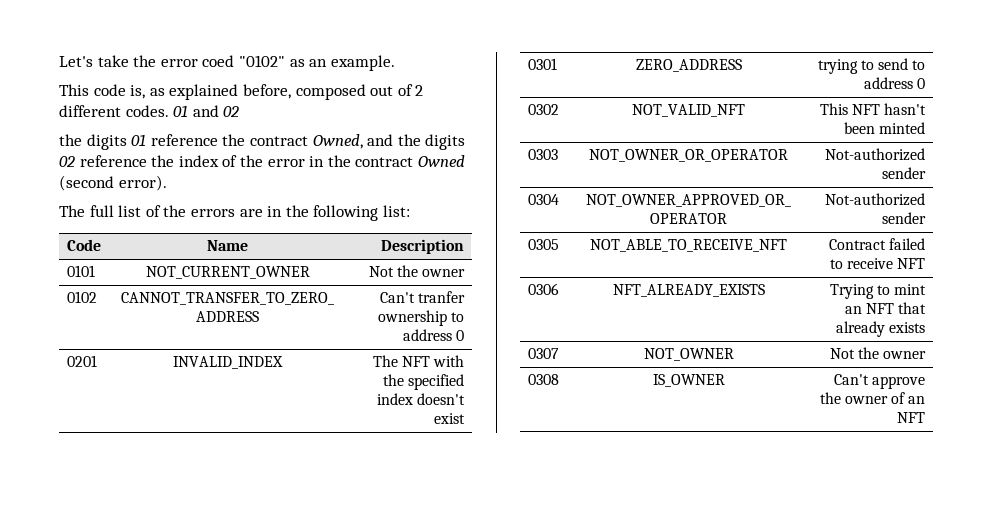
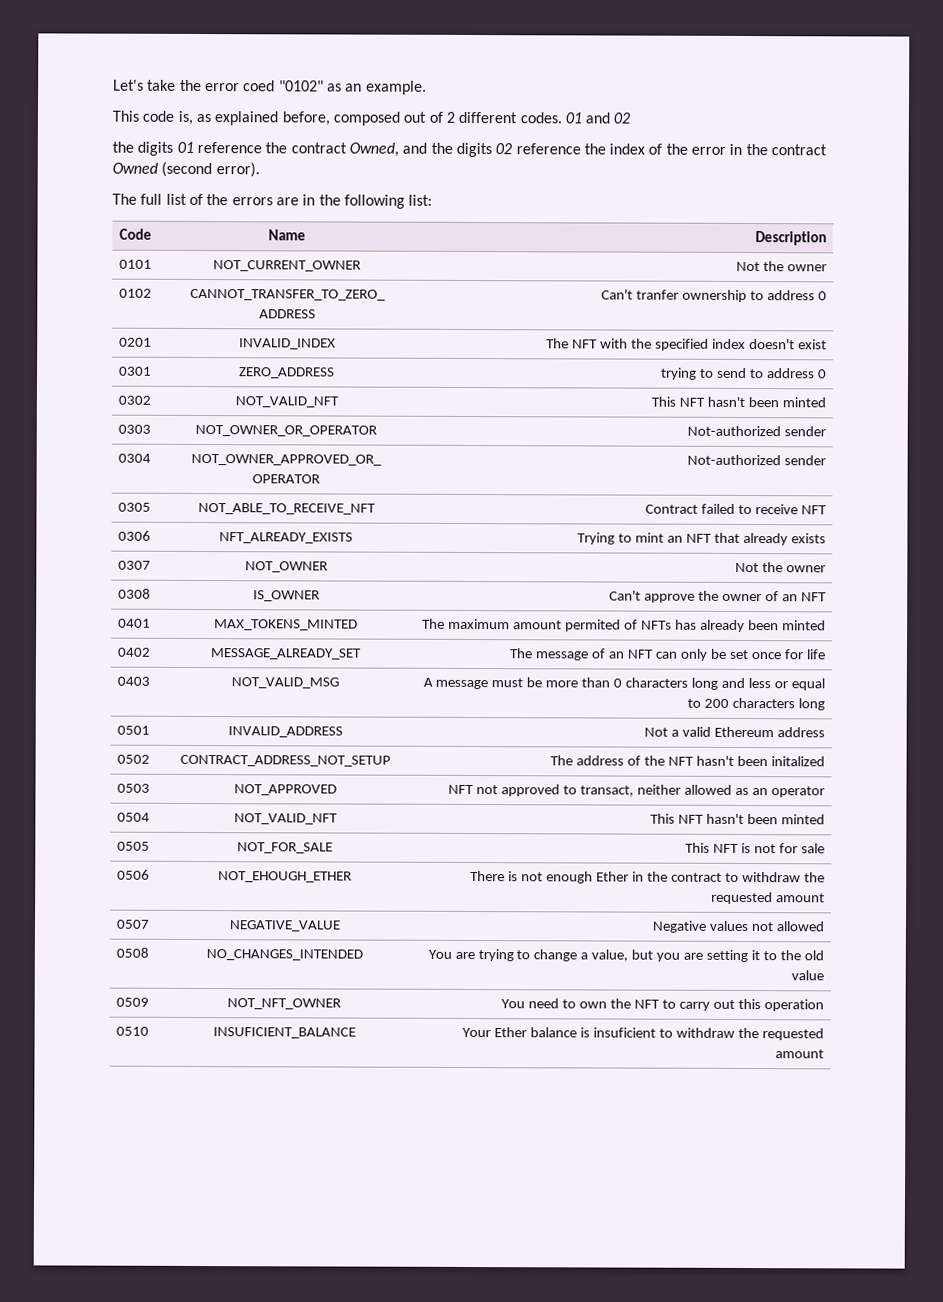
(926, 417) none -> [118,618,152,628] [214,619,358,631] [422,618,826,632] [117,647,152,657] [210,648,362,660] [509,648,826,661] [117,676,151,686] [231,677,339,689] [422,677,825,691] [686,697,825,711] [117,725,151,735] [227,726,343,738] [643,726,825,738] [117,754,151,764] [179,754,391,767] [550,755,825,767] [117,783,151,793] [233,784,337,796] [448,784,825,798] [117,812,151,822] [233,813,338,825] [649,813,825,825] [117,841,151,851] [237,842,333,854] [684,842,825,854] [117,869,151,880] [218,871,352,883] [470,870,825,884] [710,891,825,905] [116,919,151,929] [228,920,341,932] [651,920,825,933] [116,947,150,958] [205,949,363,961] [427,949,824,963] [790,970,824,981] [116,997,150,1007] [227,998,341,1010] [501,998,824,1012] [116,1026,150,1036] [212,1027,356,1039] [462,1027,824,1041] [774,1049,824,1059] // 0401 | MAX_TOKENS_MINTED | The maximum amount permited of NFTs has already been minted // 0402 | MESSAGE_ALREADY_SET | The message of an NFT can only be set once for life // 0403 | NOT_VALID_MSG | A message must be more than 0 characters long and less or equal to 200 characters long // 0501 | INVALID_ADDRESS | Not a valid Ethereum address // 0502 | CONTRACT_ADDRESS_NOT_SETUP | The address of the NFT hasn't been initalized // 0503 | NOT_APPROVED | NFT not approved to transact, neither allowed as an operator // 0504 | NOT_VALID_NFT | This NFT hasn't been minted // 0505 | NOT_FOR_SALE | This NFT is not for sale // 0506 | NOT_EHOUGH_ETHER | There is not enough Ether in the contract to withdraw the requested amount // 0507 | NEGATIVE_VALUE | Negative values not allowed // 0508 | NO_CHANGES_INTENDED | You are trying to change a value, but you are setting it to the old value // 0509 | NOT_NFT_OWNER | You need to own the NFT to carry out this operation // 0510 | INSUFICIENT_BALANCE | Your Ether balance is insuficient to withdraw the requested amount

